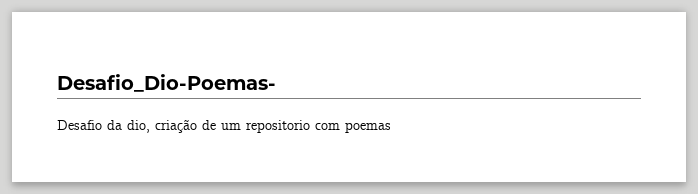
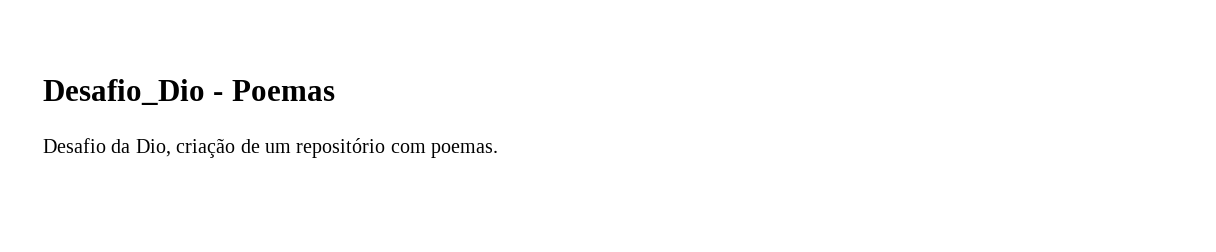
[57,74,276,92] Desafio_Dio-Poemas- -> [43,79,335,105] Desafio_Dio - Poemas
[127,120,150,133] dio, -> [135,139,171,157] Dio,
[246,120,391,133] repositorio com poemas -> [296,138,499,158] repositório com poemas.

